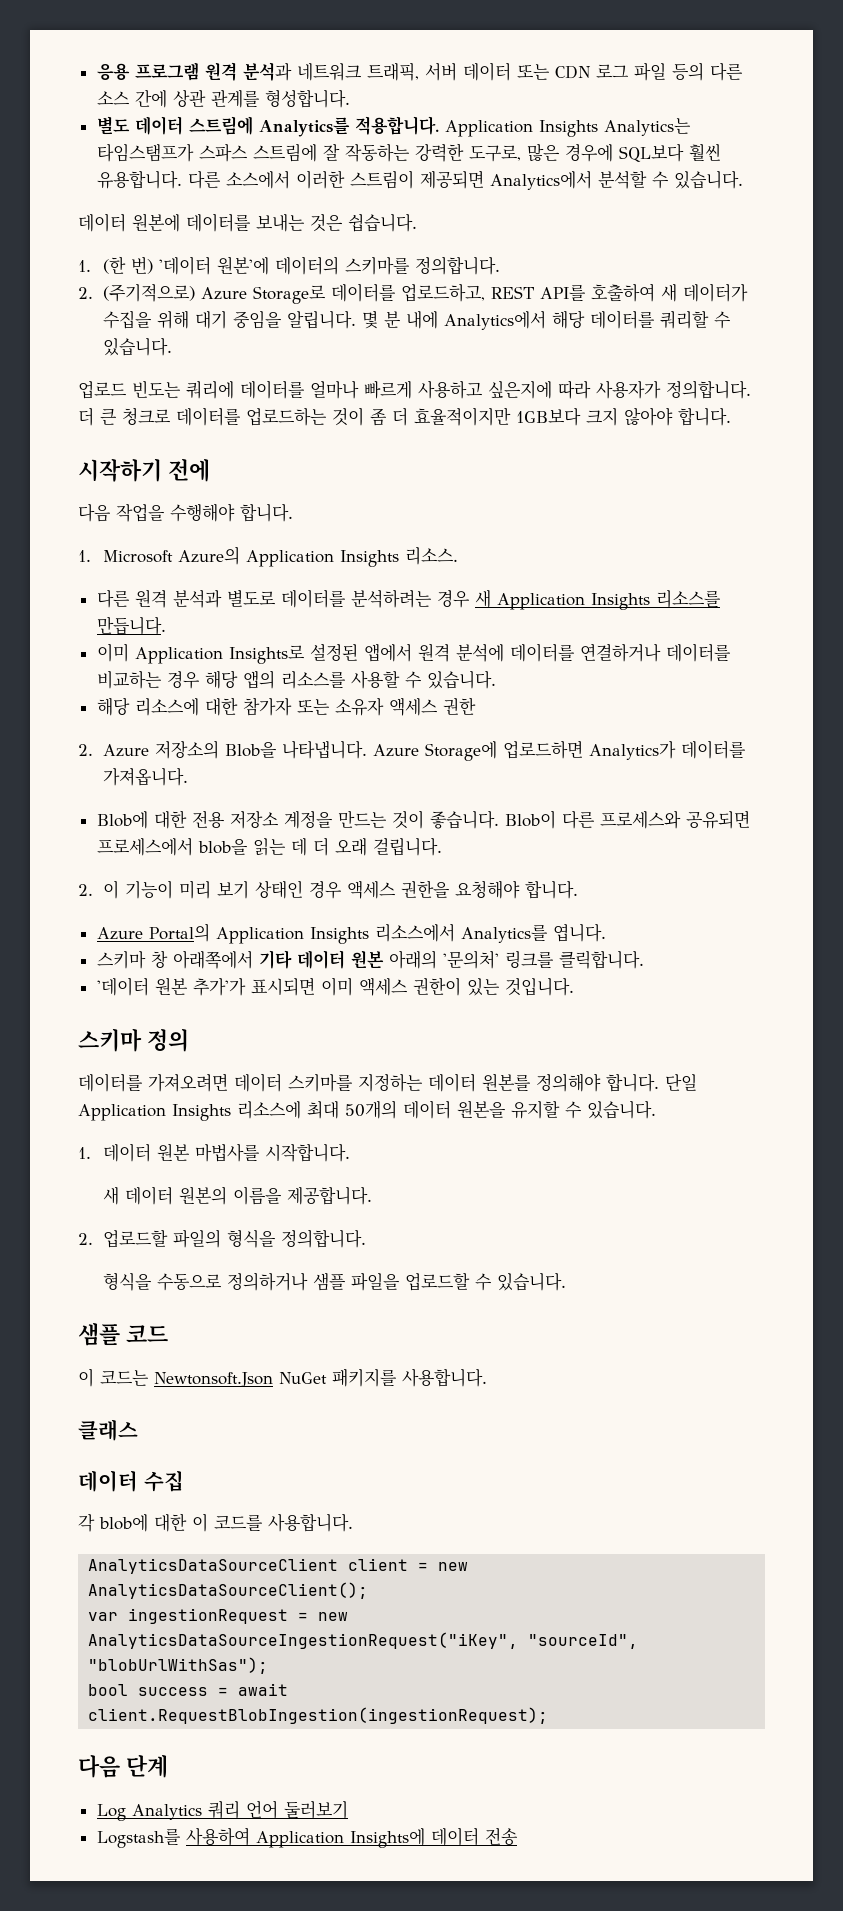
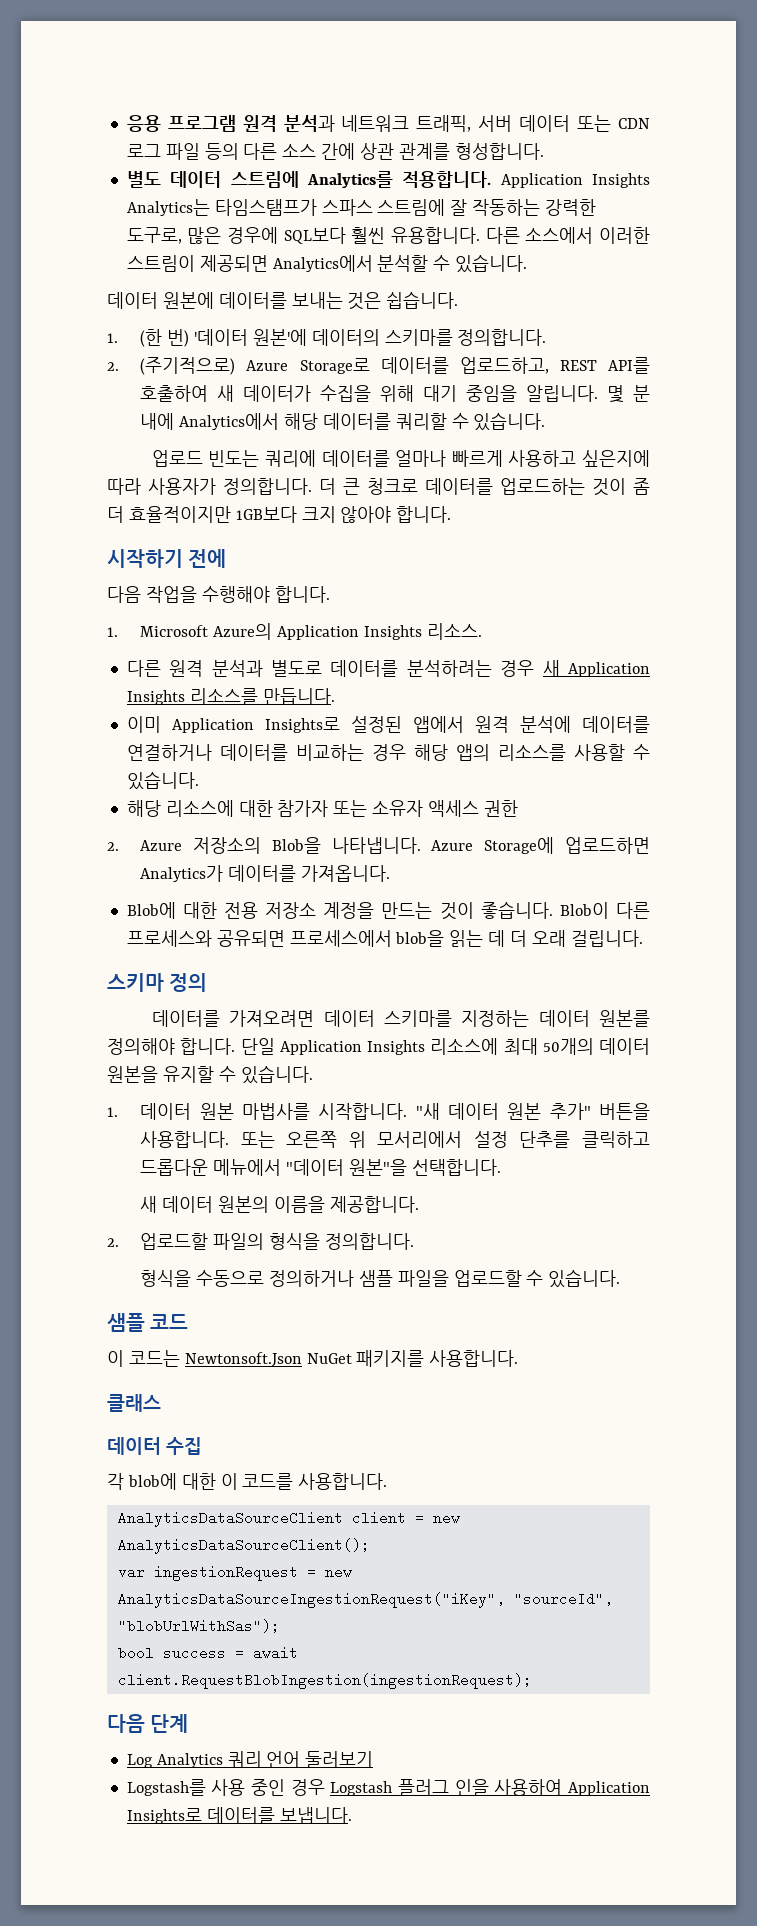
[78,880,578,899] [96,923,606,944] [96,950,644,969] [96,977,574,996] // 2. 이 기능이 미리 보기 상태인 경우 액세스 권한을 요청해야 합니다. // Azure Portal의 Application Insights 리소스에서 Analytics를 엽니다. // 스키마 창 아래쪽에서 기타 데이터 원본 아래의 '문의처' 링크를 클릭합니다. // '데이터 원본 추가'가 표시되면 이미 액세스 권한이 있는 것입니다. -> (643, 938) none
(350, 1153) none -> [415,1103,650,1120] [140,1131,651,1148] [140,1159,501,1176] "새 데이터 원본 추가" 버튼을 사용합니다. 또는 오른쪽 위 모서리에서 설정 단추를 클릭하고 드롭다운 메뉴에서 "데이터 원본"을 선택합니다.
[185,1827,518,1848] 사용하여 Application Insights에 데이터 전송 -> [211,1779,651,1796] [126,1807,352,1824] 사용 중인 경우 Logstash 플러그 인을 사용하여 Application Insights로 데이터를 보냅니다.

